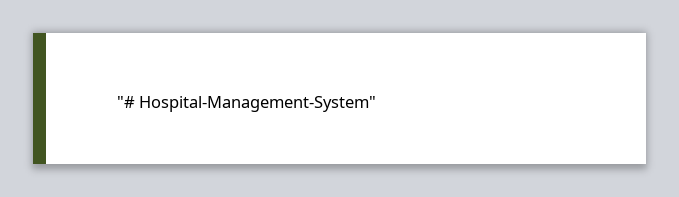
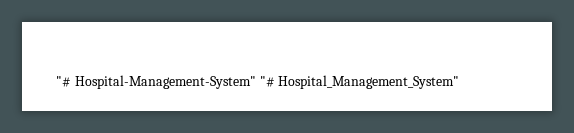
(377, 104) none -> [259,75,460,89] "# Hospital_Management_System"

